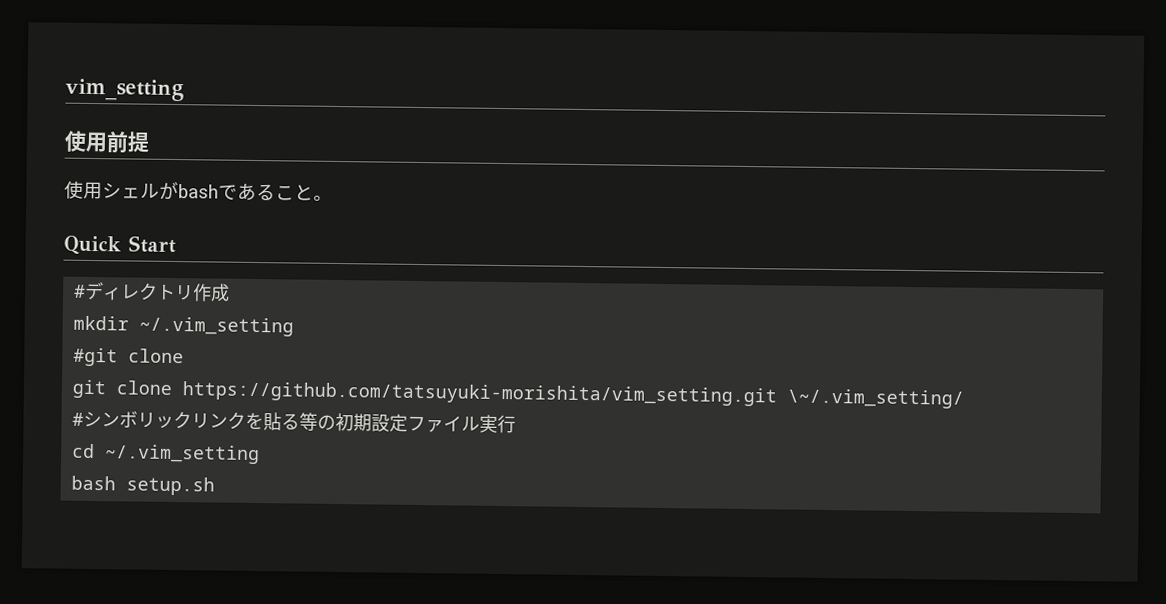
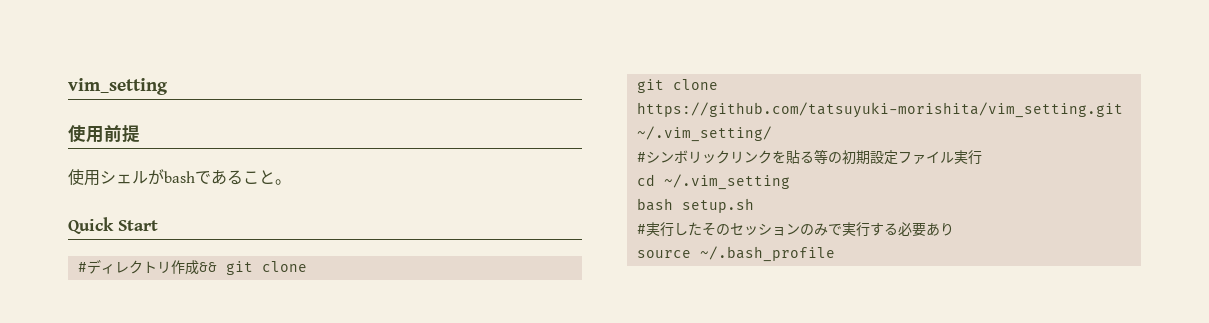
[73,315,295,337] [73,347,119,367] // mkdir ~/.vim_setting // #git -> [198,261,253,275] && git
[787,388,965,409] \~/.vim_setting/ -> [636,126,772,142] ~/.vim_setting/
(216, 486) none -> [636,222,954,237] [636,246,835,262] // #実行したそのセッションのみで実行する必要あり // source ~/.bash_profile

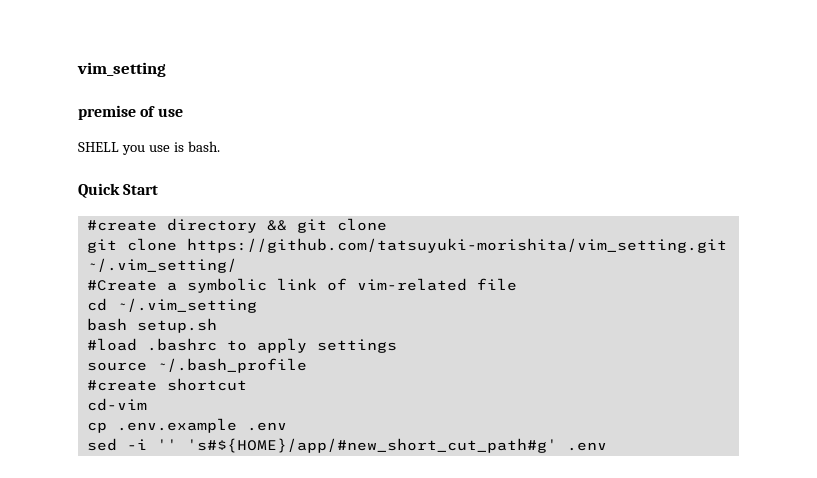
[68,125,140,143] [68,169,291,186] [68,217,158,234] [77,259,199,275] 使用前提 // 使用シェルがbashであること。 // Quick Start // #ディレクトリ作成 -> [78,105,183,120] [78,141,220,155] [78,183,159,198] [86,218,257,233] premise of use // SHELL you use is bash. // Quick Start // #create directory
[636,149,982,165] [636,174,790,190] [636,198,754,213] [636,222,954,237] [636,246,835,262] #シンボリックリンクを貼る等の初期設定ファイル実行 // cd ~/.vim_setting // bash setup.sh // #実行したそのセッションのみで実行する必要あり // source ~/.bash_profile -> [86,278,517,293] [86,298,257,313] [86,318,217,333] [86,338,397,353] [86,358,307,373] [86,378,247,391] [86,398,147,411] [86,418,287,433] [86,438,607,453] #Create a symbolic link of vim-related file // cd ~/.vim_setting // bash setup.sh // #load .bashrc to apply settings // source ~/.bash_profile // #create shortcut // cd-vim // cp .env.example .env // sed -i '' 's#${HOME}/app/#new_short_cut_path#g' .env

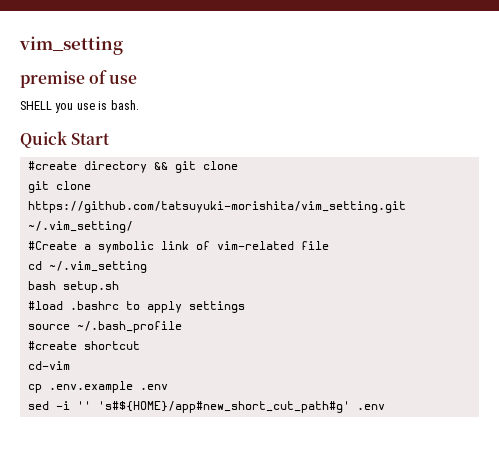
[186,438,557,453] 's#${HOME}/app/#new_short_cut_path#g' -> [97,401,350,413] 's#${HOME}/app#new_short_cut_path#g'

